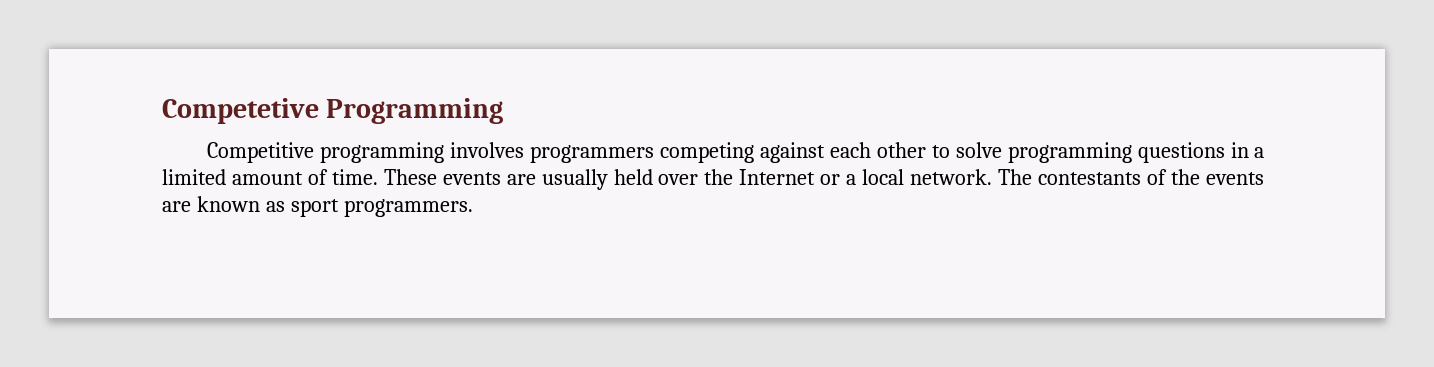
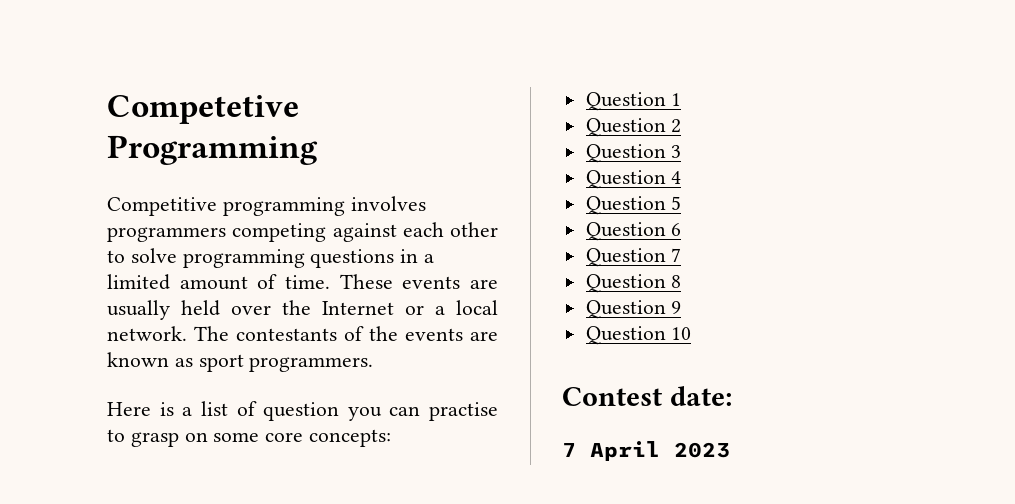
(473, 208) none -> [107,401,498,421] [107,429,392,447] [585,92,682,111] [585,118,682,137] [585,144,682,163] [585,170,682,189] [585,196,682,215] [585,222,682,241] [585,248,682,267] [585,274,682,293] [585,300,682,319] [585,326,692,345] [562,386,732,406] [562,441,730,461] // Here is a list of question you can practise to grasp on some core concepts: // Question 1 // Question 2 // Question 3 // Question 4 // Question 5 // Question 6 // Question 7 // Question 8 // Question 9 // Question 10 // Contest date: // 7 April 2023

